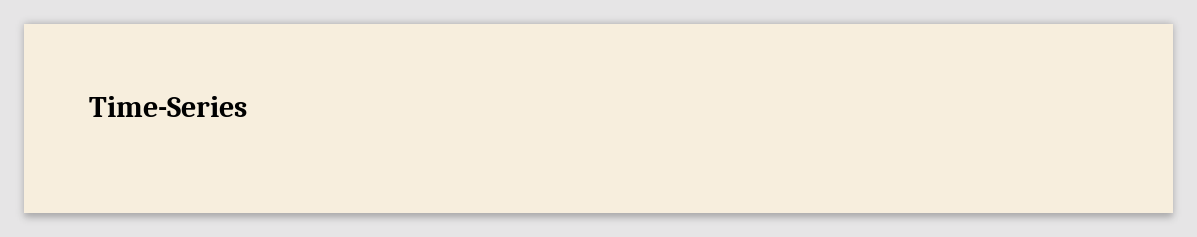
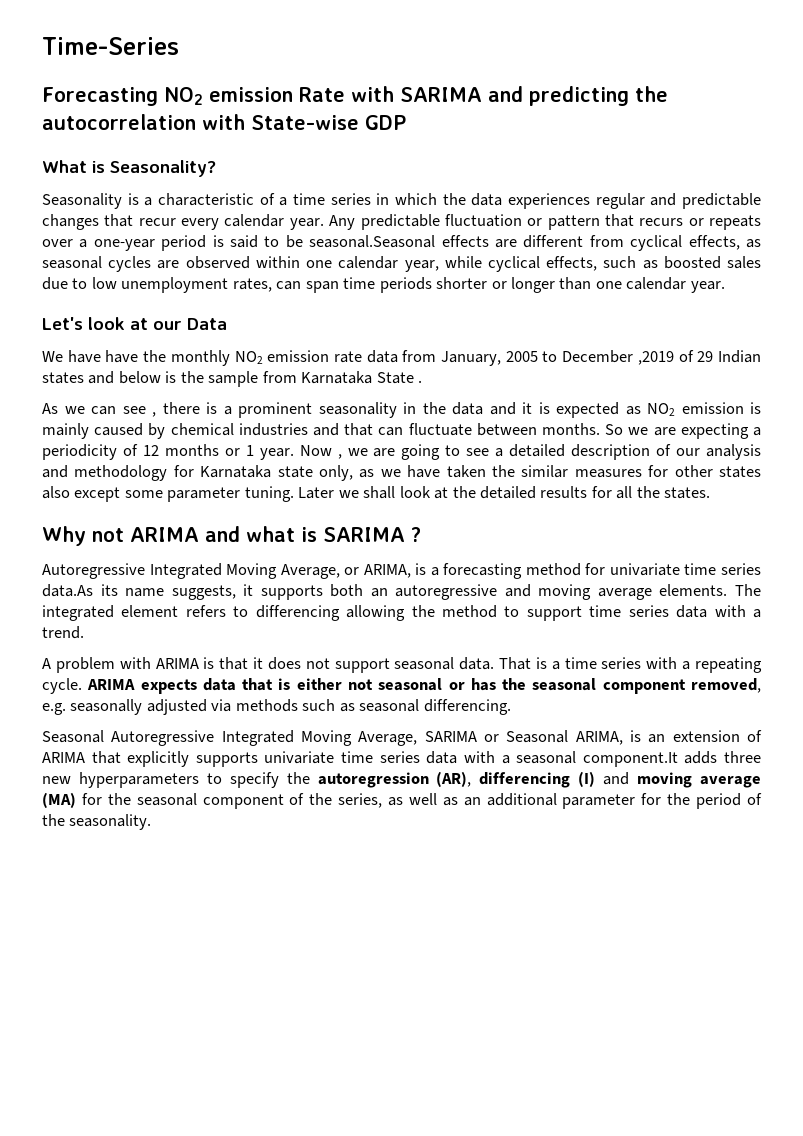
(247, 106) none -> [42,86,668,106] [42,114,406,130] [42,160,216,177] [42,193,762,209] [42,214,761,230] [42,235,761,251] [42,256,761,272] [42,277,725,293] [42,317,227,330] [42,350,762,366] [42,371,423,387] [42,402,761,418] [42,423,762,439] [42,444,762,460] [42,465,761,481] [42,486,711,502] [42,526,421,546] [42,563,762,579] [42,584,762,600] [42,605,762,621] [42,626,84,639] [42,657,763,673] [42,678,761,694] [42,699,511,715] [42,730,763,746] [42,751,762,767] [42,771,761,788] [42,792,762,809] [42,814,152,830] // Forecasting NO2 emission Rate with SARIMA and predicting the autocorrelation with State-wise GDP // What is Seasonality? // Seasonality is a characteristic of a time series in which the data experiences regular and predictable changes that recur every calendar year. Any predictable fluctuation or pattern that recurs or repeats over a one-year period is said to be seasonal.Seasonal effects are different from cyclical effects, as seasonal cycles are observed within one calendar year, while cyclical effects, such as boosted sales due to low unemployment rates, can span time periods shorter or longer than one calendar year. // Let's look at our Data // We have have the monthly NO2 emission rate data from January, 2005 to December ,2019 of 29 Indian states and below is the sample from Karnataka State . // As we can see , there is a prominent seasonality in the data and it is expected as NO2 emission is mainly caused by chemical industries and that can fluctuate between months. So we are expecting a periodicity of 12 months or 1 year. Now , we are going to see a detailed description of our analysis and methodology for Karnataka state only, as we have taken the similar measures for other states also except some parameter tuning. Later we shall look at the detailed results for all the states. // Why not ARIMA and what is SARIMA ? // Autoregressive Integrated Moving Average, or ARIMA, is a forecasting method for univariate time series data.As its name suggests, it supports both an autoregressive and moving average elements. The integrated element refers to differencing allowing the method to support time series data with a trend. // A problem with ARIMA is that it does not support seasonal data. That is a time series with a repeating cycle. ARIMA expects data that is either not seasonal or has the seasonal component removed, e.g. seasonally adjusted via methods such as seasonal differencing. // Seasonal Autoregressive Integrated Moving Average, SARIMA or Seasonal ARIMA, is an extension of ARIMA that explicitly supports univariate time series data with a seasonal component.It adds three new hyperparameters to specify the autoregression (AR), differencing (I) and moving average (MA) for the seasonal component of the series, as well as an additional parameter for the period of the seasonality.

